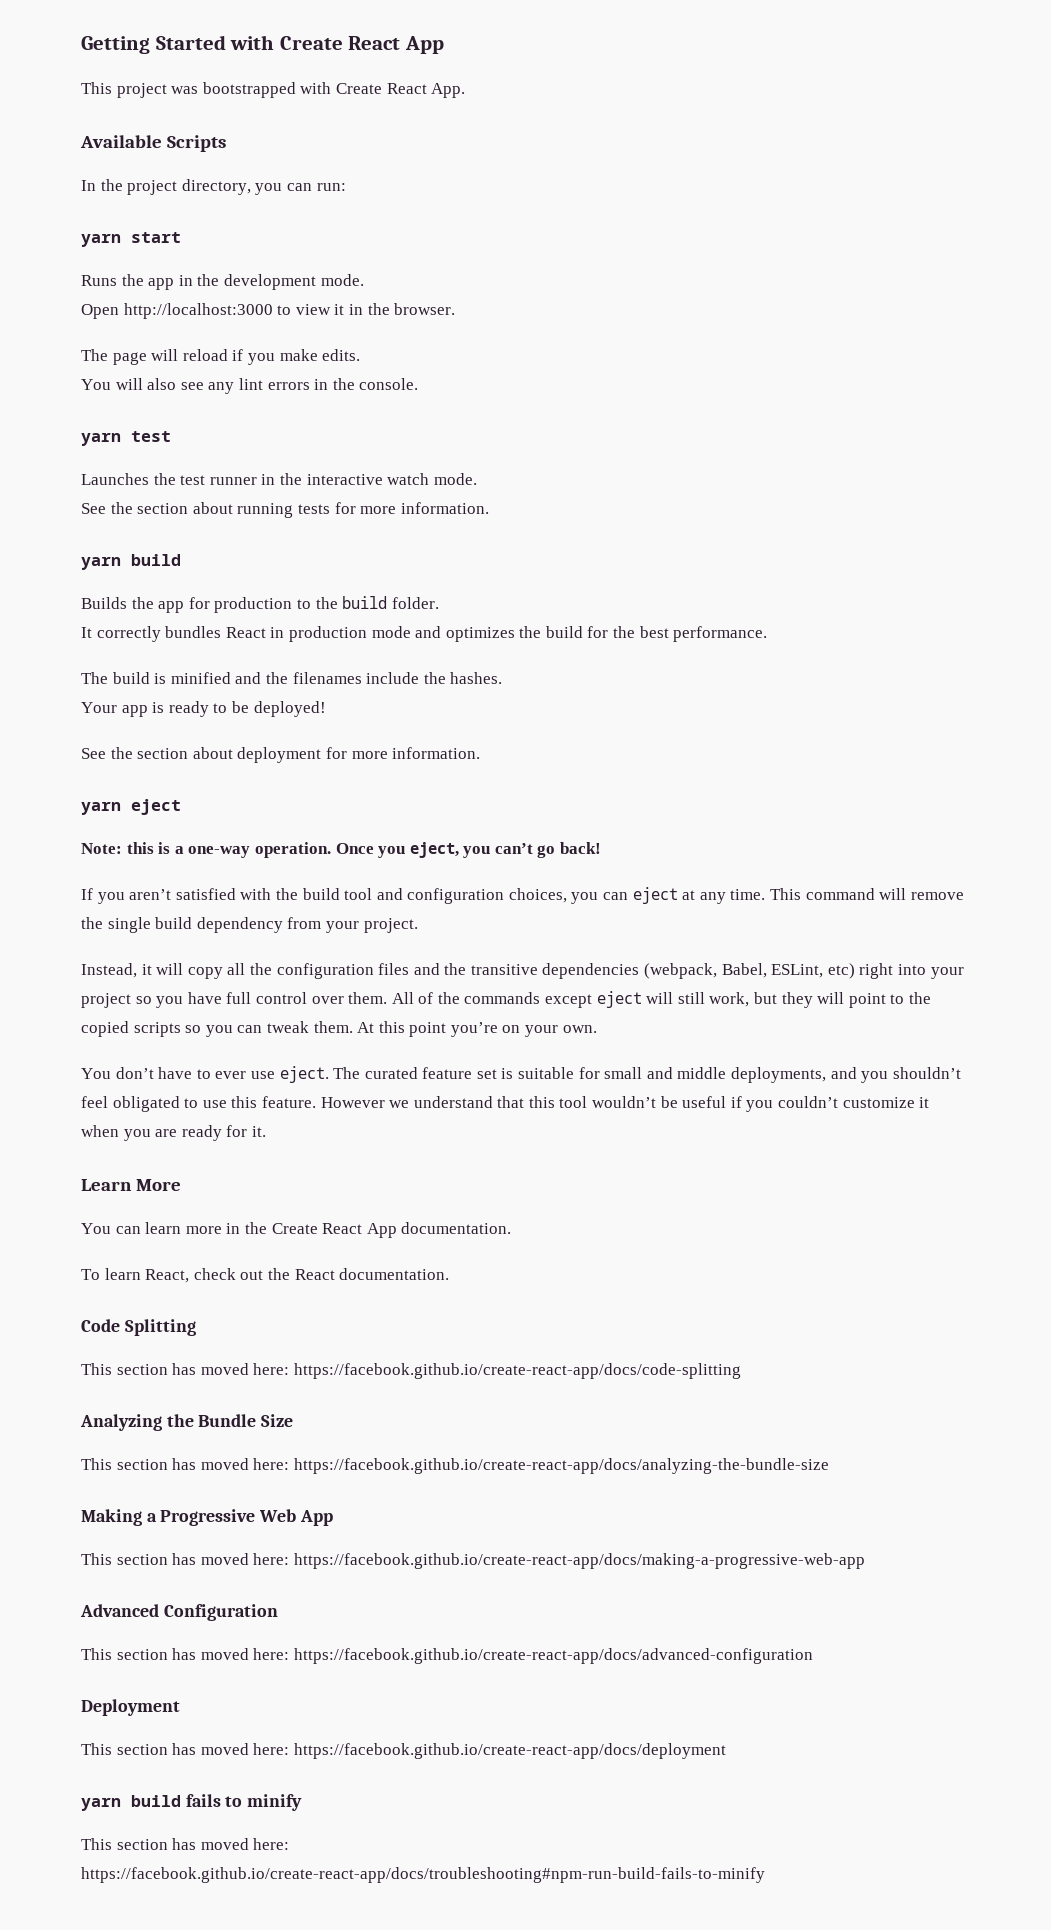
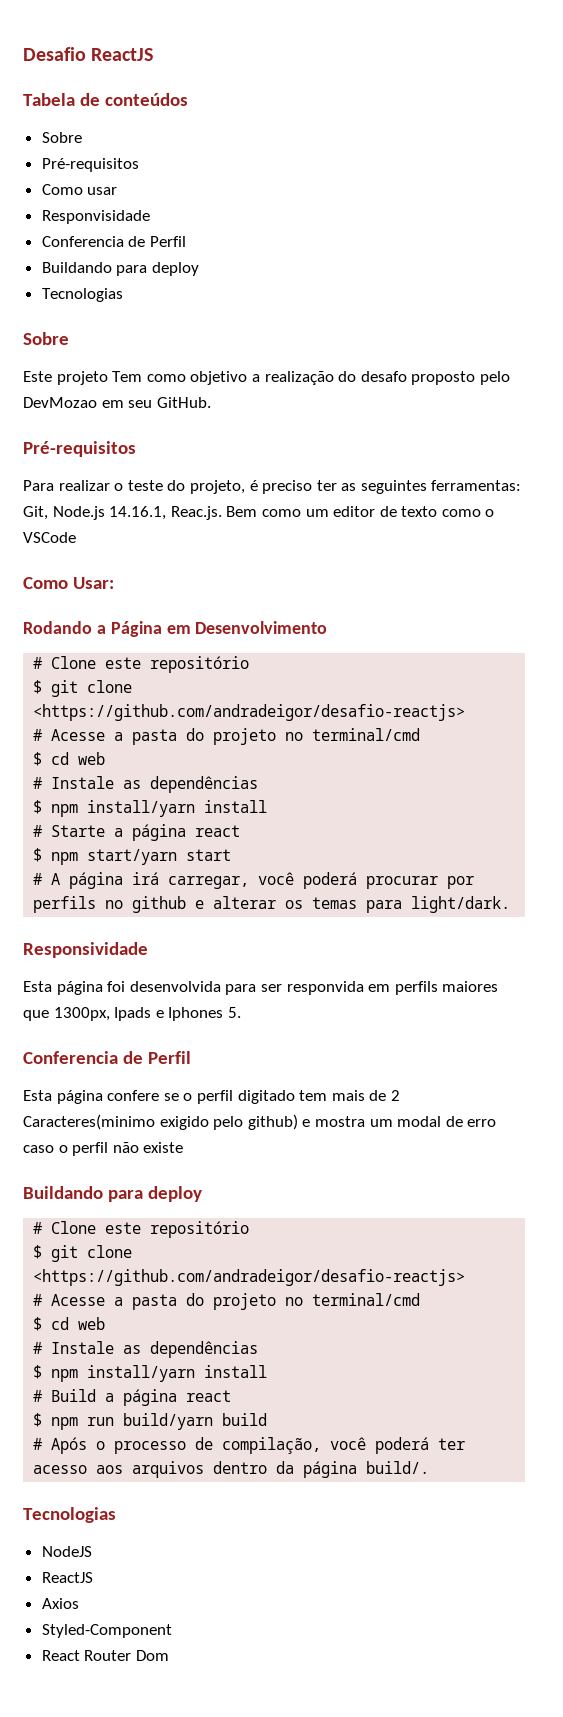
[81,35,444,54] [81,82,466,98] [80,135,227,152] [81,179,346,195] [81,232,181,247] [81,274,364,290] [81,303,456,319] [81,349,361,365] [81,378,419,394] [81,431,171,446] [81,473,477,485] [81,502,489,518] [81,554,181,570] [81,596,439,613] [81,626,768,642] [81,672,503,684] [81,701,326,717] [81,747,481,763] [81,799,181,815] [81,842,602,858] [81,887,964,904] [81,917,418,933] [81,963,964,979] [81,991,931,1008] [81,1021,597,1037] [81,1066,961,1083] [81,1096,930,1112] [81,1125,266,1141] [81,1179,182,1191] [81,1222,512,1238] [81,1268,450,1283] [81,1319,196,1336] [81,1363,741,1379] [80,1414,294,1431] [81,1458,829,1474] [81,1509,333,1526] [81,1553,865,1569] [80,1604,278,1621] [81,1648,813,1664] [81,1699,180,1716] [81,1743,726,1759] [81,1794,303,1811] [81,1838,290,1850] [81,1867,765,1883] Getting Started with Create React App // This project was bootstrapped with Create React App. // Available Scripts // In the project directory, you can run: // yarn start // Runs the app in the development mode. // Open http://localhost:3000 to view it in the browser. // The page will reload if you make edits. // You will also see any lint errors in the console. // yarn test // Launches the test runner in the interactive watch mode. // See the section about running tests for more information. // yarn build // Builds the app for production to the build folder. // It correctly bundles React in production mode and optimizes the build for the best performance. // The build is minified and the filenames include the hashes. // Your app is ready to be deployed! // See the section about deployment for more information. // yarn eject // Note: this is a one-way operation. Once you eject, you can’t go back! // If you aren’t satisfied with the build tool and configuration choices, you can eject at any time. This command will remove the single build dependency from your project. // Instead, it will copy all the configuration files and the transitive dependencies (webpack, Babel, ESLint, etc) right into your project so you have full control over them. All of the commands except eject will still work, but they will point to the copied scripts so you can tweak them. At this point you’re on your own. // You don’t have to ever use eject. The curated feature set is suitable for small and middle deployments, and you shouldn’t feel obligated to use this feature. However we understand that this tool wouldn’t be useful if you couldn’t customize it when you are ready for it. // Learn More // You can learn more in the Create React App documentation. // To learn React, check out the React documentation. // Code Splitting // This section has moved here: https://facebook.github.io/create-react-app/docs/code-splitting // Analyzing the Bundle Size // This section has moved here: https://facebook.github.io/create-react-app/docs/analyzing-the-bundle-size // Making a Progressive Web App // This section has moved here: https://facebook.github.io/create-react-app/docs/making-a-progressive-web-app // Advanced Configuration // This section has moved here: https://facebook.github.io/create-react-app/docs/advanced-configuration // Deployment // This section has moved here: https://facebook.github.io/create-react-app/docs/deployment // yarn build fails to minify // This section has moved here: https://facebook.github.io/create-react-app/docs/troubleshooting#npm-run-build-fails-to-minify -> [23,47,154,61] [23,93,188,106] [41,132,82,143] [41,158,139,172] [41,184,118,195] [41,210,150,224] [41,236,186,247] [41,262,199,276] [41,288,123,302] [23,332,69,345] [23,371,510,385] [23,397,211,408] [23,441,136,457] [23,480,522,494] [23,506,495,520] [23,532,76,543] [23,577,114,589] [23,621,328,637] [33,656,250,673] [33,680,133,697] [33,704,466,721] [33,728,421,745] [33,752,106,766] [33,776,259,793] [33,800,268,817] [33,824,241,841] [33,848,232,865] [33,872,475,889] [33,896,511,913] [23,942,148,958] [23,981,499,995] [23,1007,241,1021] [23,1051,191,1064] [23,1090,400,1104] [23,1114,497,1130] [23,1142,184,1156] [23,1186,202,1202] [33,1221,250,1238] [33,1245,133,1262] [33,1269,466,1286] [33,1293,421,1310] [33,1317,106,1331] [33,1341,259,1358] [33,1365,268,1382] [33,1389,232,1406] [33,1413,268,1430] [33,1437,466,1454] [33,1461,430,1478] [23,1507,116,1523] [41,1546,92,1557] [41,1572,93,1583] [41,1598,79,1609] [41,1624,172,1638] [41,1650,169,1661] Desafio ReactJS // Tabela de conteúdos // Sobre // Pré-requisitos // Como usar // Responvisidade // Conferencia de Perfil // Buildando para deploy // Tecnologias // Sobre // Este projeto Tem como objetivo a realização do desafo proposto pelo DevMozao em seu GitHub. // Pré-requisitos // Para realizar o teste do projeto, é preciso ter as seguintes ferramentas: Git, Node.js 14.16.1, Reac.js. Bem como um editor de texto como o VSCode // Como Usar: // Rodando a Página em Desenvolvimento // # Clone este repositório // $ git clone <https://github.com/andradeigor/desafio-reactjs> // # Acesse a pasta do projeto no terminal/cmd // $ cd web // # Instale as dependências // $ npm install/yarn install // # Starte a página react // $ npm start/yarn start // # A página irá carregar, você poderá procurar por perfils no github e alterar os temas para light/dark. // Responsividade // Esta página foi desenvolvida para ser responvida em perfils maiores que 1300px, Ipads e Iphones 5. // Conferencia de Perfil // Esta página confere se o perfil digitado tem mais de 2 Caracteres(minimo exigido pelo github) e mostra um modal de erro caso o perfil não existe // Buildando para deploy // # Clone este repositório // $ git clone <https://github.com/andradeigor/desafio-reactjs> // # Acesse a pasta do projeto no terminal/cmd // $ cd web // # Instale as dependências // $ npm install/yarn install // # Build a página react // $ npm run build/yarn build // # Após o processo de compilação, você poderá ter acesso aos arquivos dentro da página build/. // Tecnologias // NodeJS // ReactJS // Axios // Styled-Component // React Router Dom

